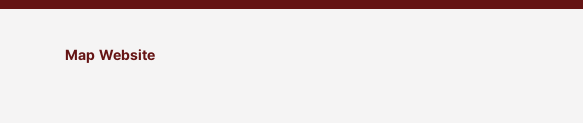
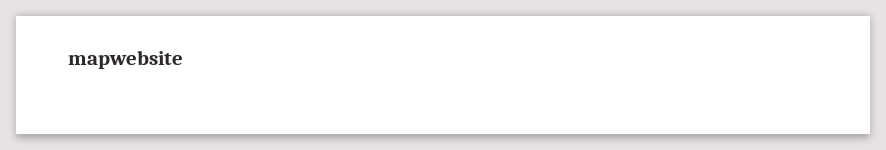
[65,49,155,63] Map Website -> [68,50,183,69] mapwebsite

